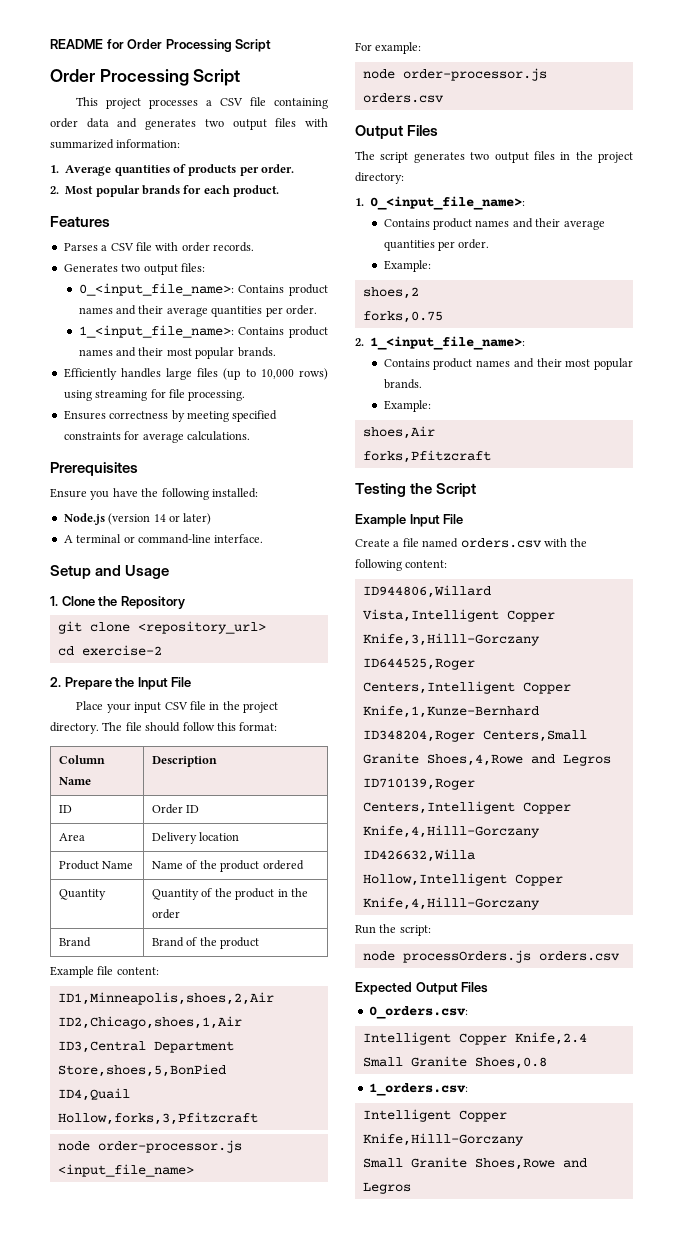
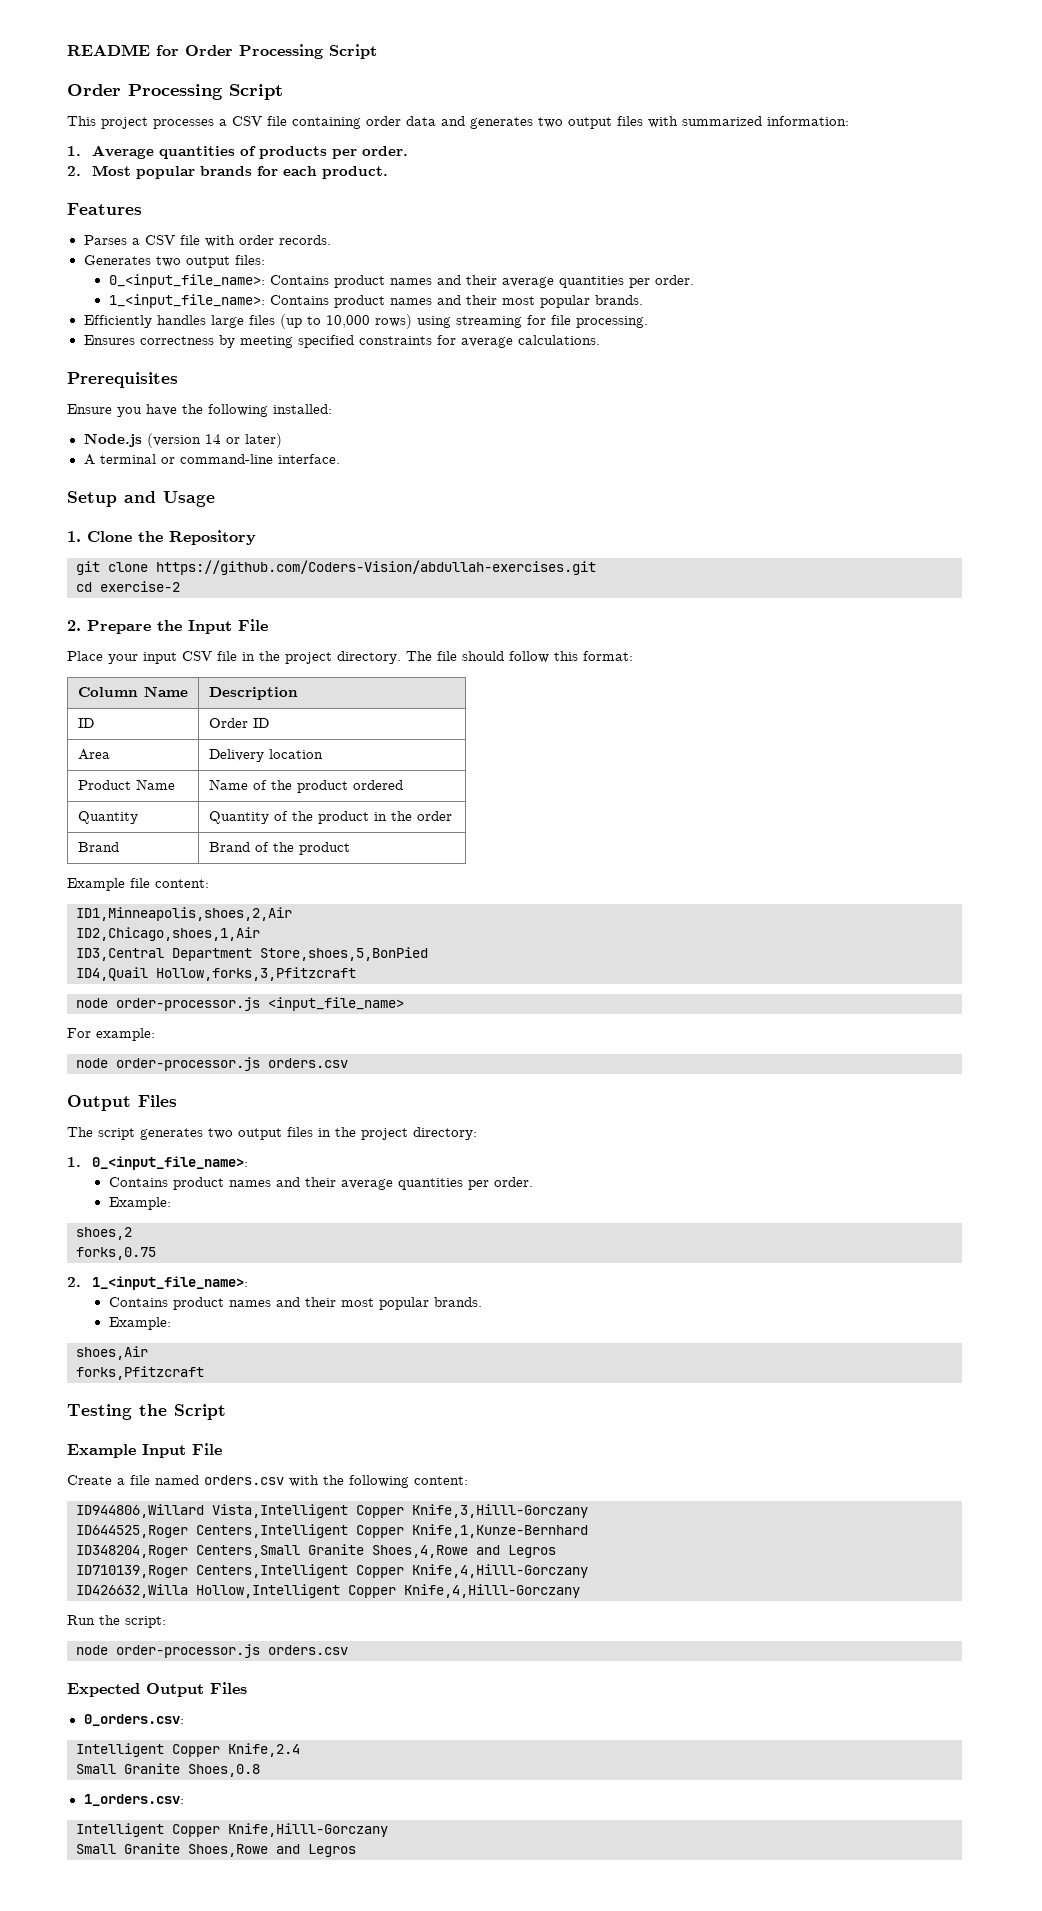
[137,621,266,634] <repository_url> -> [156,560,596,575] https://github.com/Coders-Vision/abdullah-exercises.git
[402,950,531,963] processOrders.js -> [116,1644,260,1658] order-processor.js

